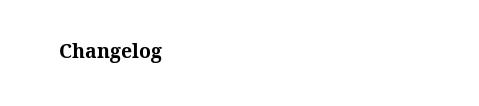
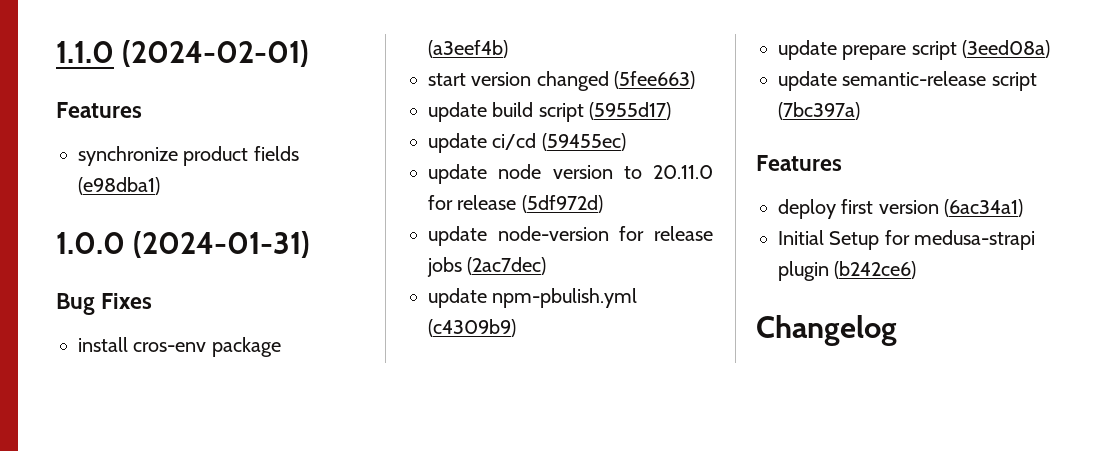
(59, 53) none -> [56,40,310,67] [56,102,142,118] [78,146,299,166] [78,177,160,195] [56,231,311,258] [56,293,153,315] [78,337,281,357] [428,40,508,58] [428,71,696,91] [428,102,672,122] [428,133,626,153] [428,164,713,184] [428,195,603,213] [428,226,713,246] [427,257,547,277] [428,288,638,308] [428,319,516,337] [778,40,1051,60] [778,71,1037,91] [778,102,860,120] [756,155,842,171] [778,199,1024,219] [778,230,1036,250] [778,261,917,281] 1.1.0 (2024-02-01) // Features // synchronize product fields (e98dba1) // 1.0.0 (2024-01-31) // Bug Fixes // install cros-env package (a3eef4b) // start version changed (5fee663) // update build script (5955d17) // update ci/cd (59455ec) // update node version to 20.11.0 for release (5df972d) // update node-version for release jobs (2ac7dec) // update npm-pbulish.yml (c4309b9) // update prepare script (3eed08a) // update semantic-release script (7bc397a) // Features // deploy first version (6ac34a1) // Initial Setup for medusa-strapi plugin (b242ce6) //

